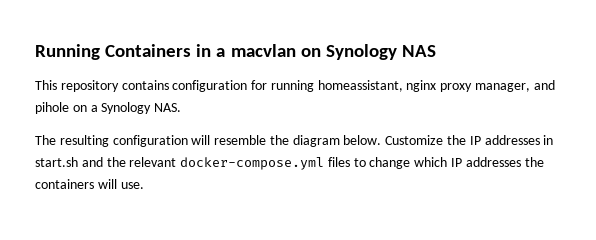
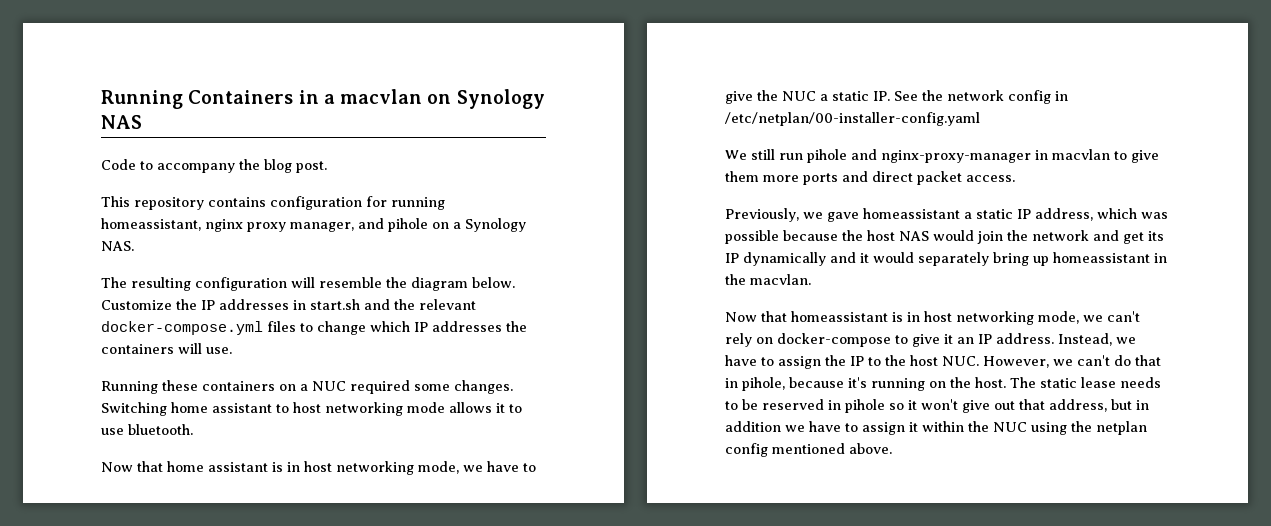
(436, 51) none -> [101,159,327,173] // Code to accompany the blog post.
(144, 185) none -> [101,380,513,394] [101,402,522,416] [101,424,193,435] [101,461,536,475] [725,90,1068,104] [725,112,980,126] [725,149,1159,163] [725,171,1015,185] [725,208,1168,222] [725,230,1164,244] [725,252,1167,266] [725,274,811,285] [725,311,1140,325] [725,333,1136,347] [725,355,1161,369] [725,377,1161,391] [725,399,1149,413] [725,421,1147,435] [725,443,892,457] // Running these containers on a NUC required some changes. Switching home assistant to host networking mode allows it to use bluetooth. // Now that home assistant is in host networking mode, we have to give the NUC a static IP. See the network config in /etc/netplan/00-installer-config.yaml // We still run pihole and nginx-proxy-manager in macvlan to give them more ports and direct packet access. // Previously, we gave homeassistant a static IP address, which was possible because the host NAS would join the network and get its IP dynamically and it would separately bring up homeassistant in the macvlan. // Now that homeassistant is in host networking mode, we can't rely on docker-compose to give it an IP address. Instead, we have to assign the IP to the host NUC. However, we can't do that in pihole, because it's running on the host. The static lease needs to be reserved in pihole so it won't give out that address, but in addition we have to assign it within the NUC using the netplan config mentioned above.

